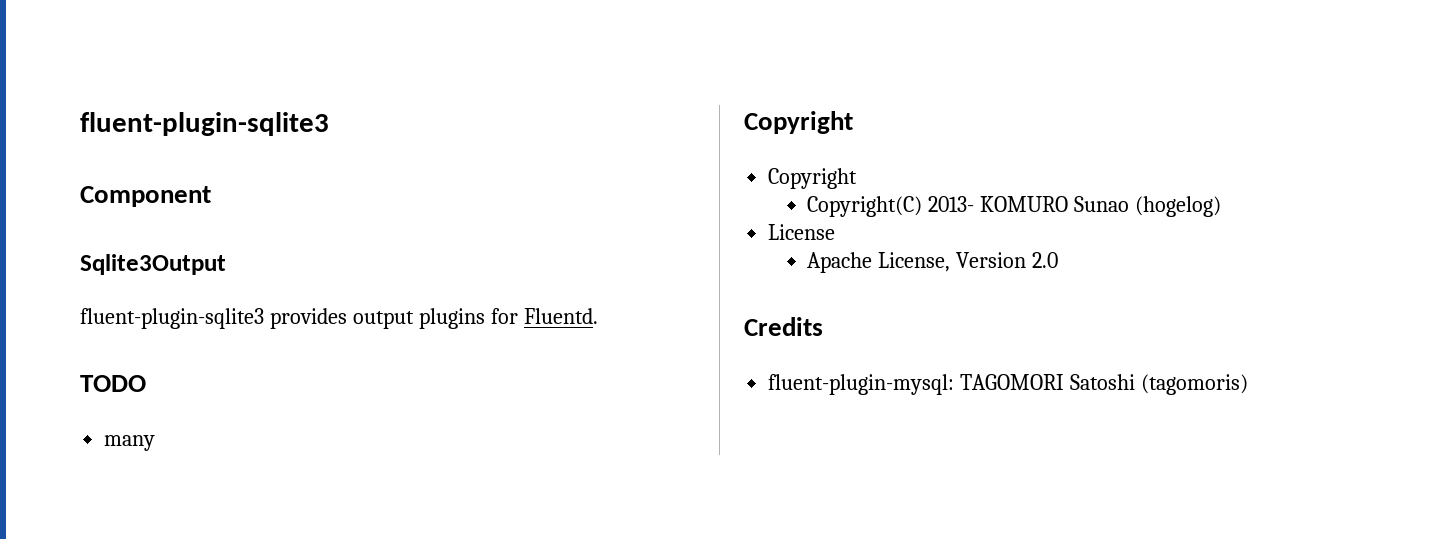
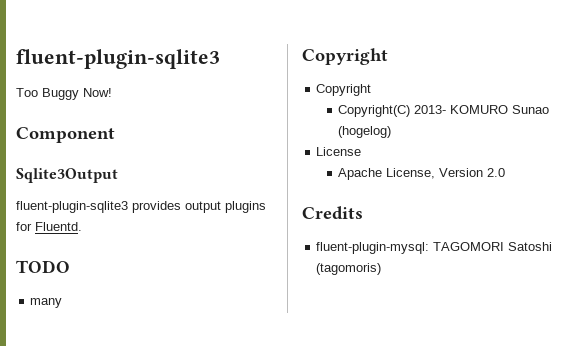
[80,112,329,136] fluent-plugin-sqlite3 -> [16,49,220,69] [16,88,112,100] fluent-plugin-sqlite3 // Too Buggy Now!

